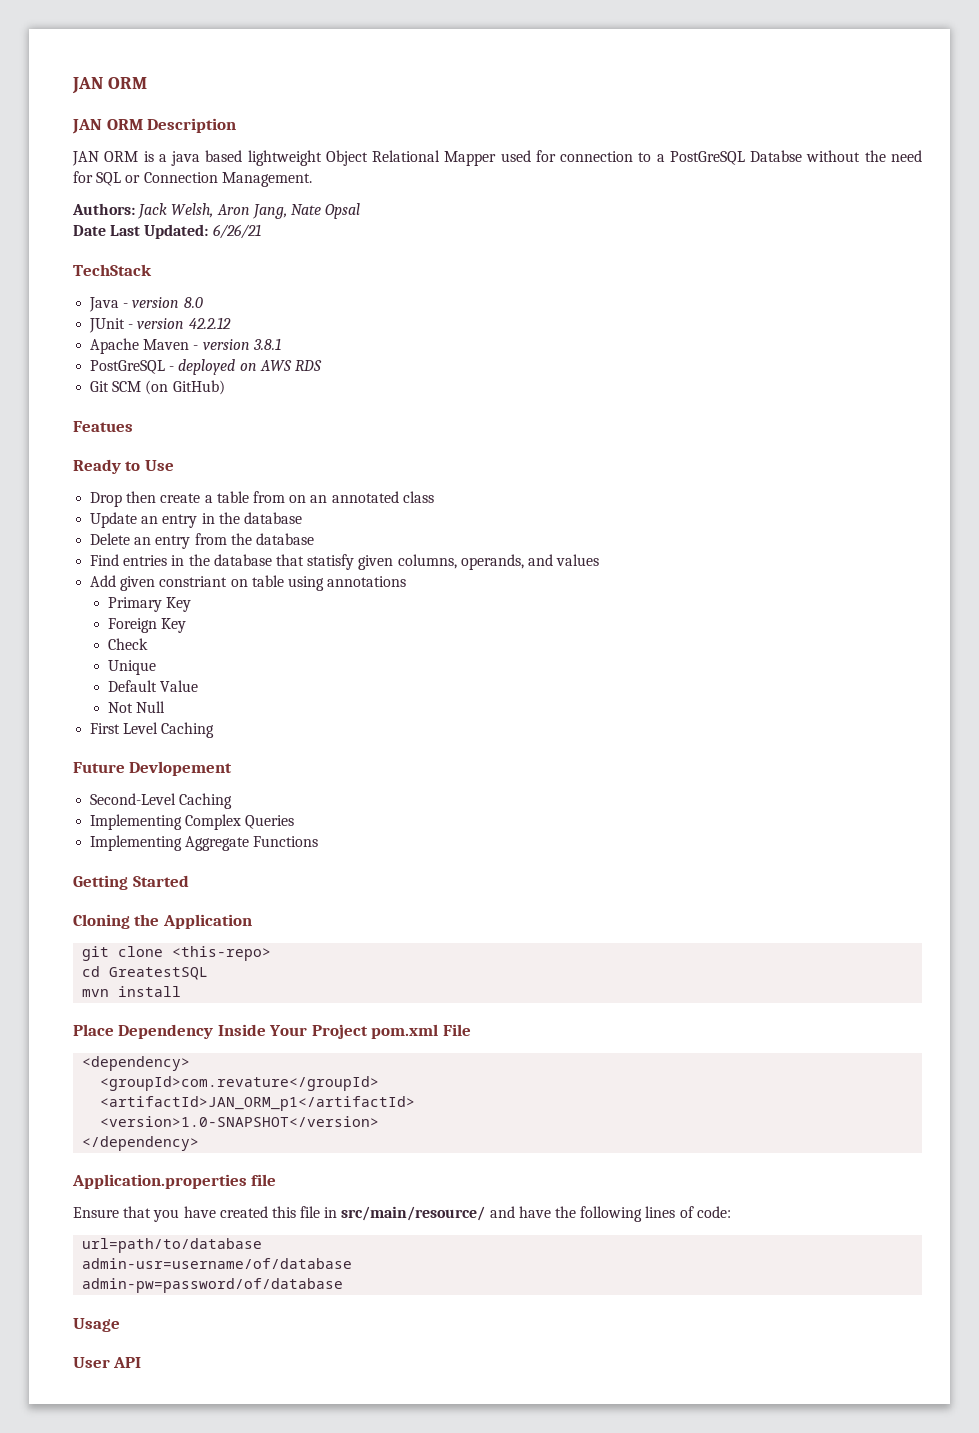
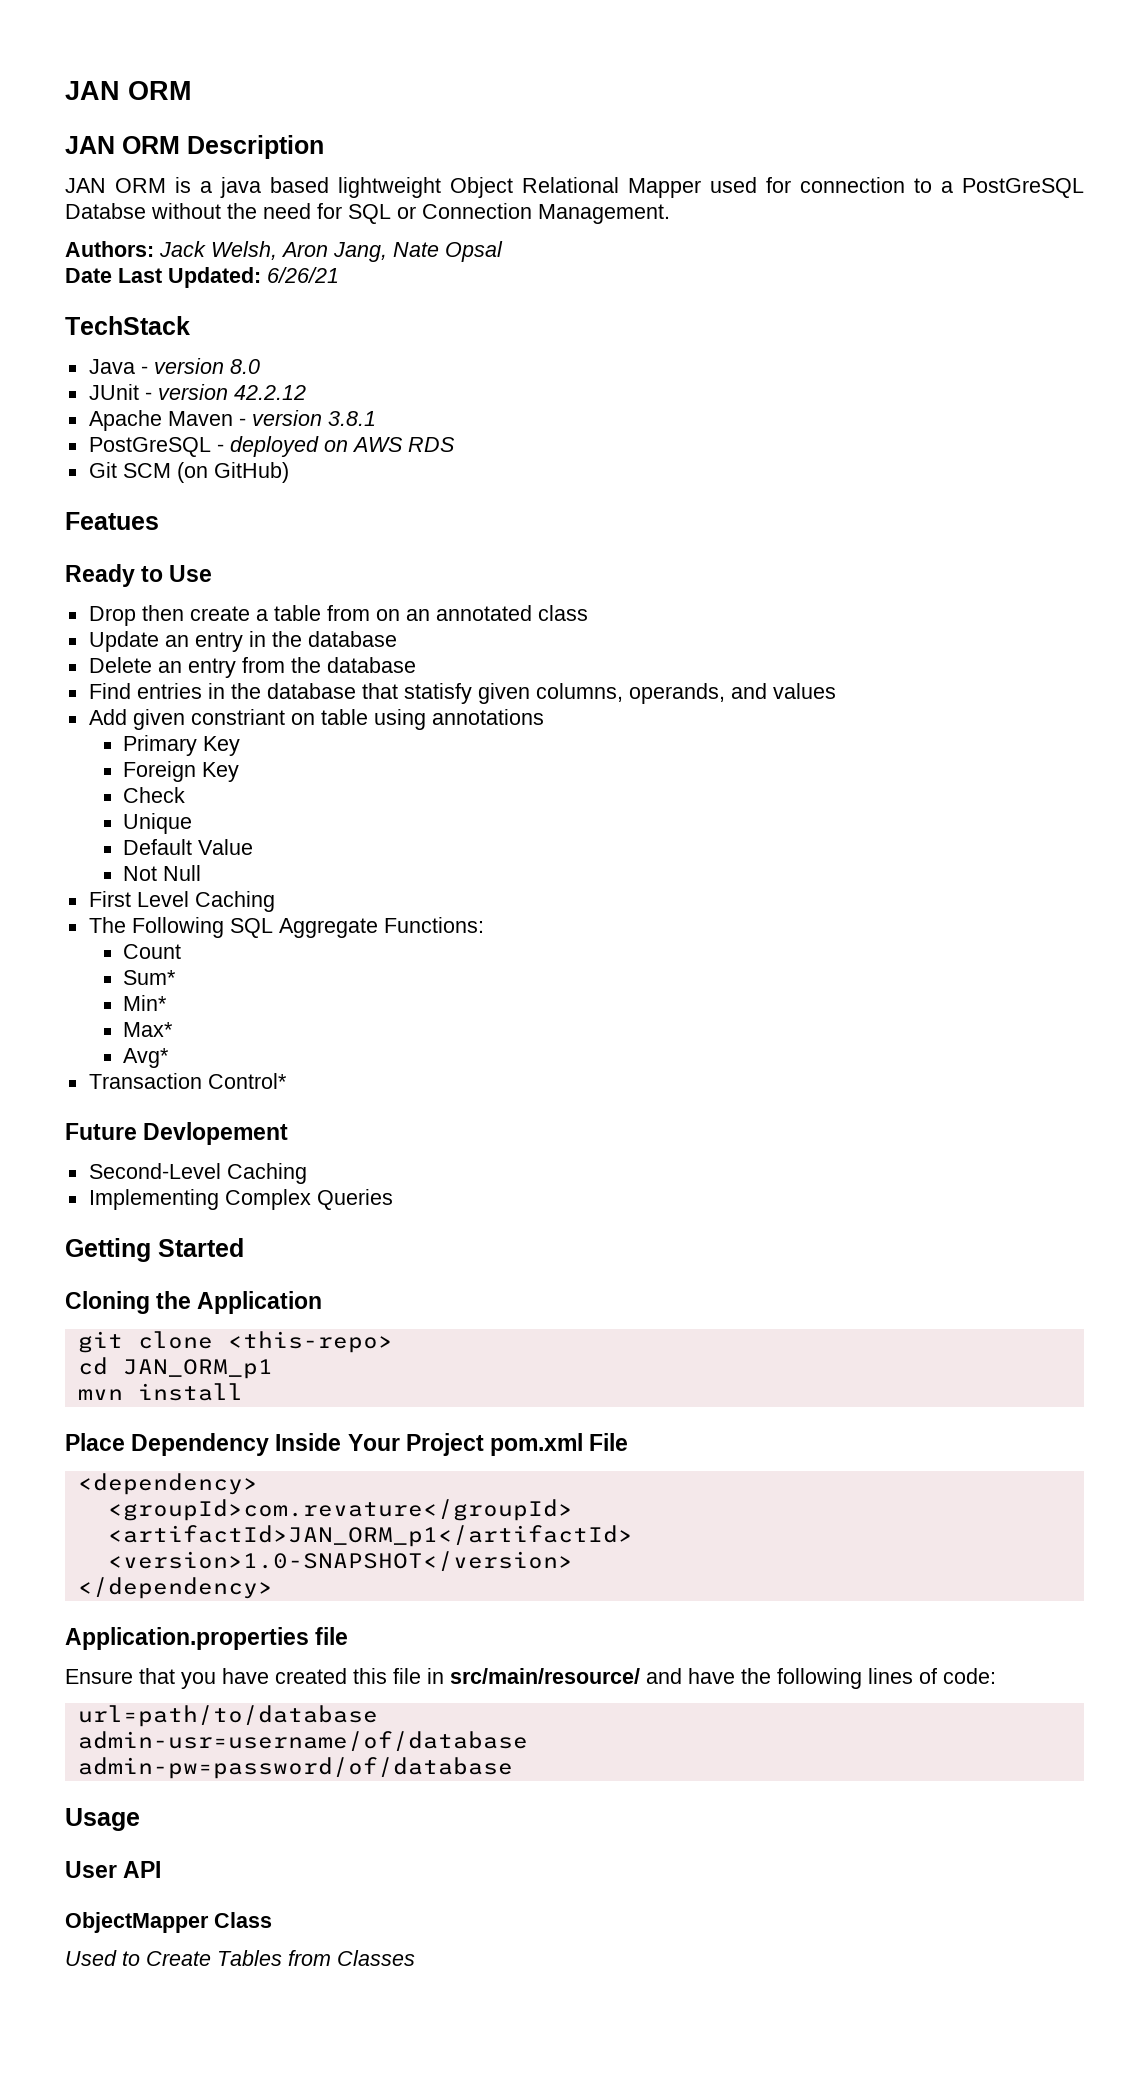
(215, 730) none -> [88,917,484,938] [123,944,182,959] [123,970,177,985] [123,995,168,1011] [123,1022,174,1037] [123,1048,170,1068] [88,1073,287,1089] // The Following SQL Aggregate Functions: // Count // Sum* // Min* // Max* // Avg* // Transaction Control*
[90,835,319,851] // Implementing Aggregate Functions -> (393, 1199) none
[109,967,209,980] GreatestSQL -> [122,1359,273,1379] JAN_ORM_p1
(142, 1362) none -> [65,1912,272,1933] [65,1950,415,1966] // ObjectMapper Class // Used to Create Tables from Classes

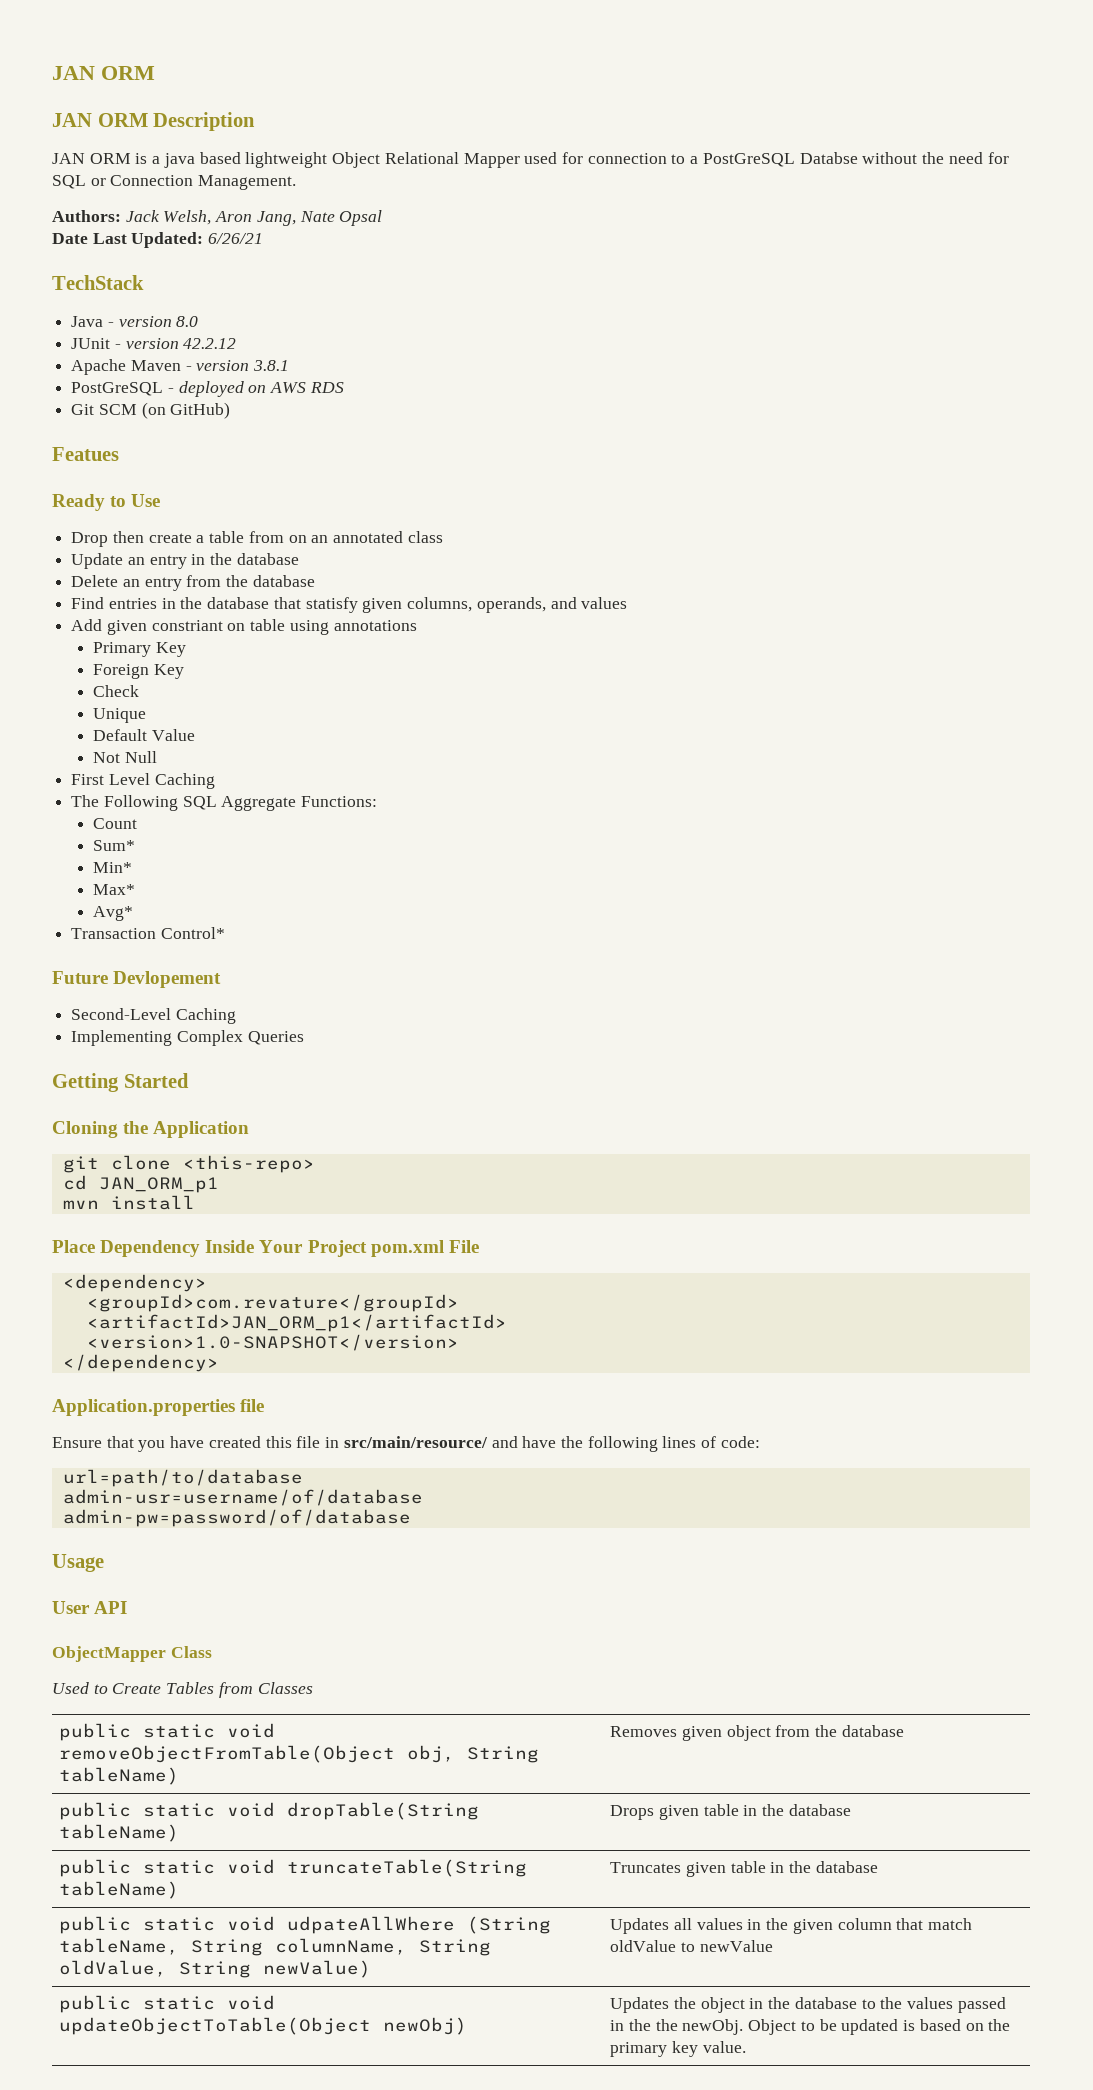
(415, 1958) none -> [59,1723,276,1741] [59,1745,540,1763] [59,1767,180,1785] [610,1725,904,1741] [59,1802,480,1820] [59,1824,180,1842] [610,1804,851,1820] [59,1859,528,1877] [59,1881,180,1899] [610,1861,878,1877] [59,1916,552,1934] [59,1938,492,1956] [59,1960,372,1978] [610,1918,973,1934] [610,1940,773,1952] [59,1995,276,2013] [59,2017,468,2035] [610,1997,1006,2013] [610,2019,1011,2035] [610,2041,746,2057] // public static void removeObjectFromTable(Object obj, String tableName) | Removes given object from the database // public static void dropTable(String tableName) | Drops given table in the database // public static void truncateTable(String tableName) | Truncates given table in the database // public static void udpateAllWhere (String tableName, String columnName, String oldValue, String newValue) | Updates all values in the given column that match oldValue to newValue // public static void updateObjectToTable(Object newObj) | Updates the object in the database to the values passed in the the newObj. Object to be updated is based on the primary key value.

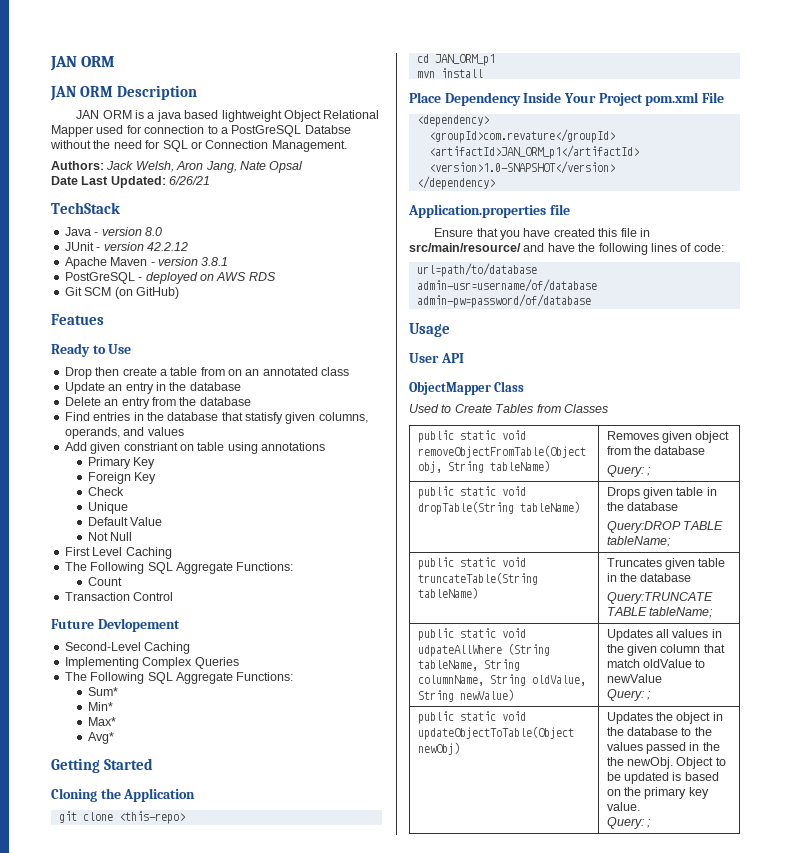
[93,840,136,851] [93,862,133,873] [93,884,136,895] [93,906,134,921] // Sum* // Min* // Max* // Avg* -> (122, 581) none
[160,927,225,939] Control* -> [133,592,174,601] Control
(304, 1038) none -> [64,672,294,684] [87,687,118,696] [87,702,113,711] [87,717,116,726] [87,732,114,744] // The Following SQL Aggregate Functions: // Sum* // Min* // Max* // Avg*
(904, 1731) none -> [606,465,652,477] // Query: ;
(851, 1810) none -> [606,521,724,533] [606,536,671,547] // Query:DROP TABLE tableName;
(878, 1867) none -> [606,592,713,604] [606,607,714,618] // Query:TRUNCATE TABLE tableName;
(773, 1946) none -> [606,689,652,701] // Query: ;
(746, 2047) none -> [606,817,652,829] // Query: ;

